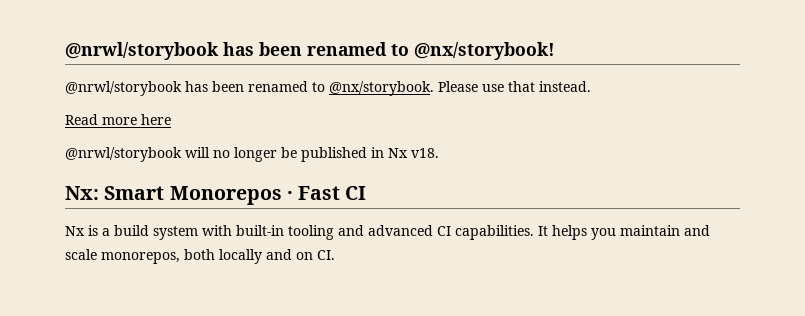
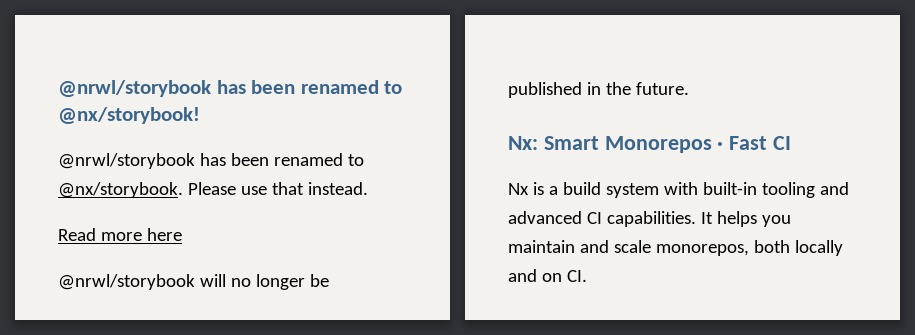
[388,148,439,158] Nx v18. -> [605,82,689,95] the future.

